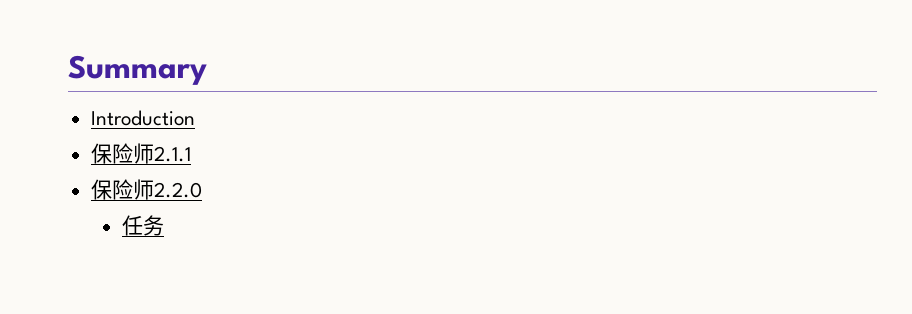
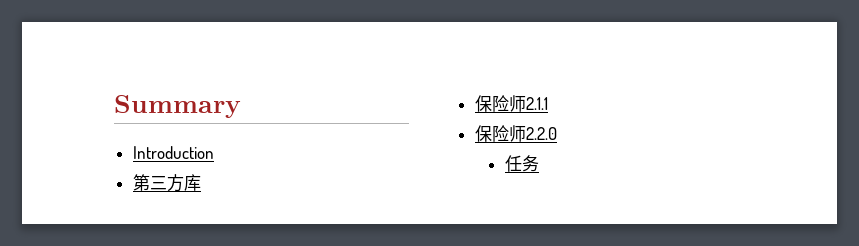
(196, 118) none -> [132,174,201,192] // 第三方库

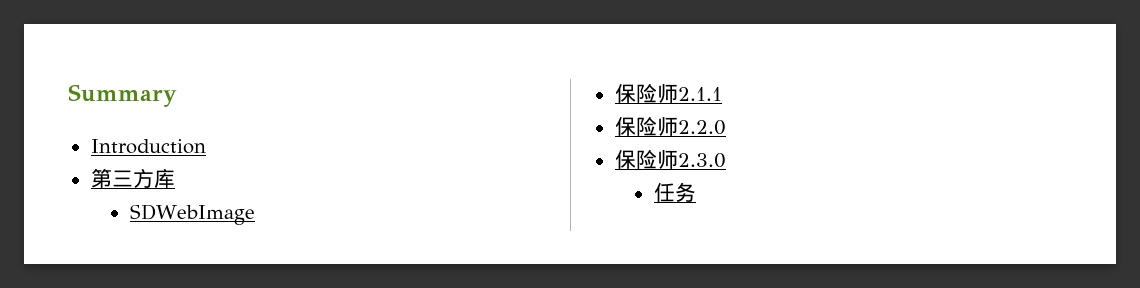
(201, 182) none -> [129,204,255,225] // SDWebImage
(557, 133) none -> [614,150,726,169] // 保险师2.3.0

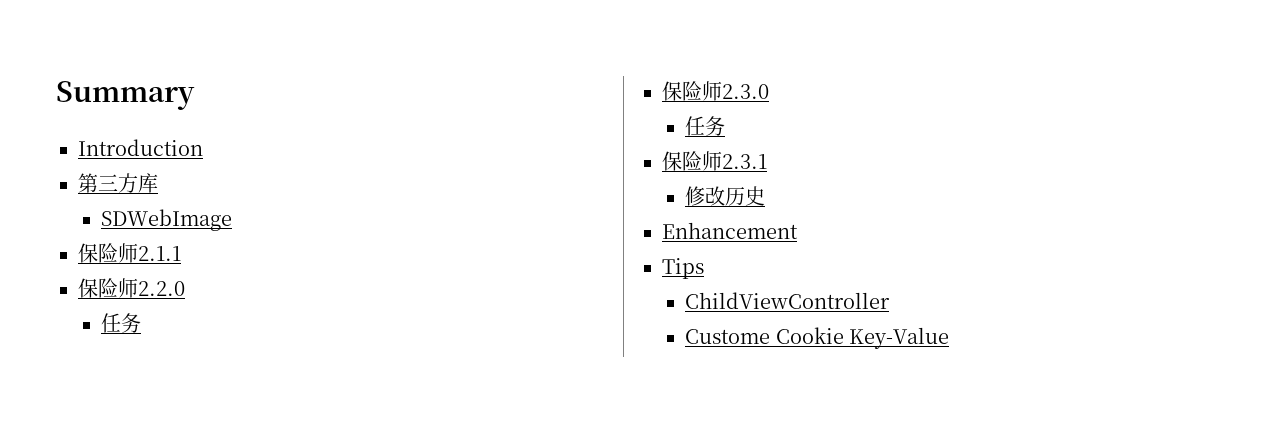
(726, 127) none -> [101,313,142,333] // 任务
(696, 192) none -> [662,151,767,171] [685,186,766,206] [662,222,798,239] [662,258,704,279] [685,292,891,309] [685,327,950,349] // 保险师2.3.1 // 修改历史 // Enhancement // Tips // ChildViewController // Custome Cookie Key-Value

